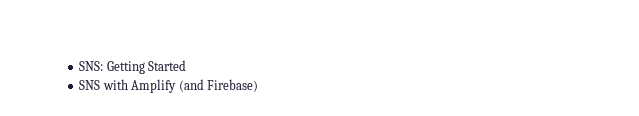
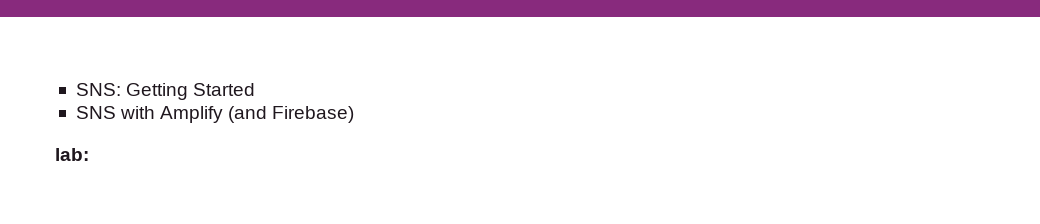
(259, 85) none -> [55,148,89,161] // lab:

